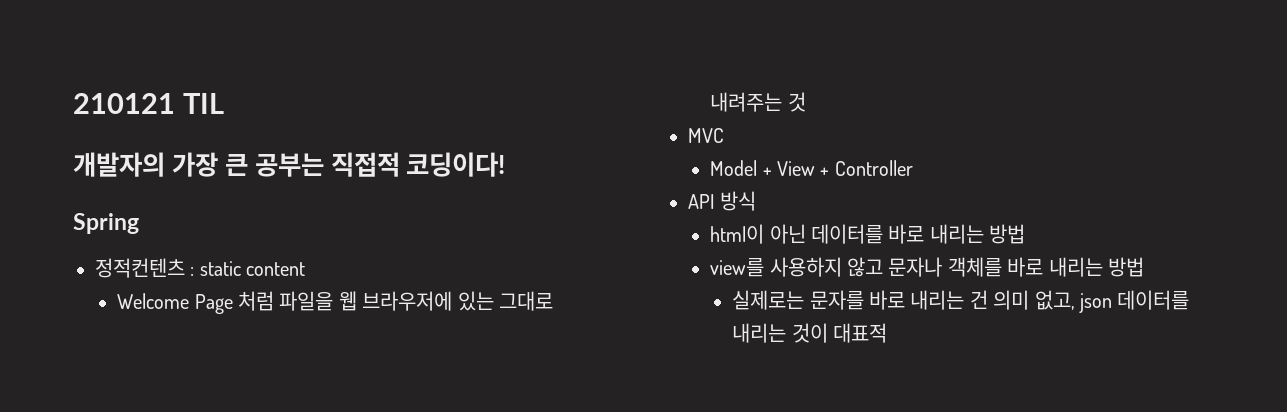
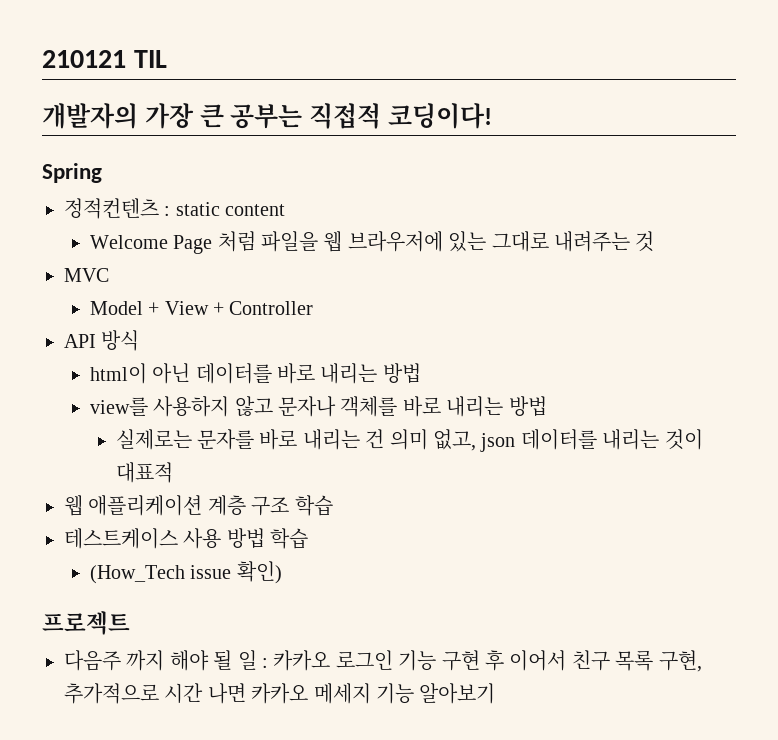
(888, 333) none -> [64,495,333,516] [64,528,309,549] [89,561,282,584] [42,611,130,635] [64,650,702,672] [64,683,496,704] // 웹 애플리케이션 계층 구조 학습 // 테스트케이스 사용 방법 학습 // (How_Tech issue 확인) // 프로젝트 // 다음주 까지 해야 될 일 : 카카오 로그인 기능 구현 후 이어서 친구 목록 구현, 추가적으로 시간 나면 카카오 메세지 기능 알아보기

